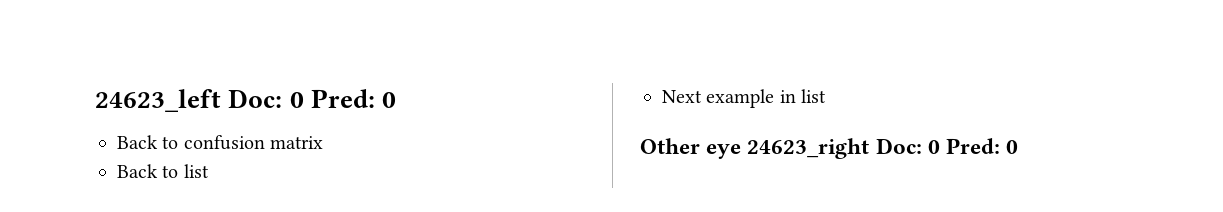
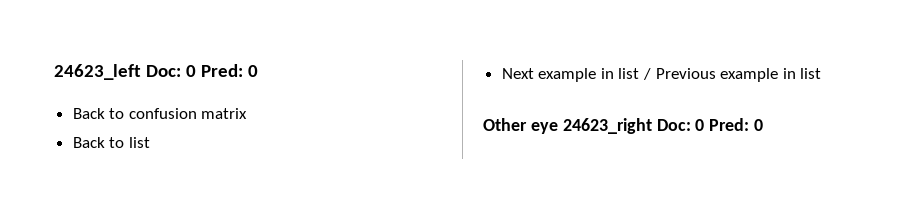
(827, 96) none -> [643,68,822,82] / Previous example in list

